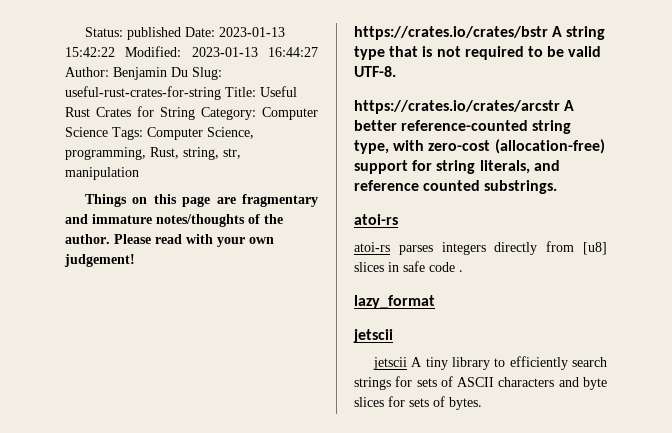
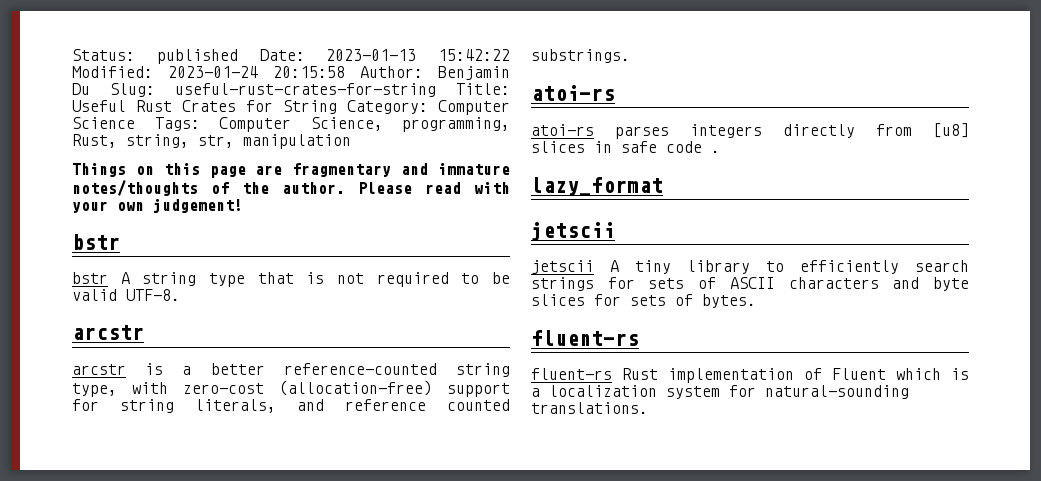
[191,47,318,57] 2023-01-13 16:44:27 -> [168,66,345,78] 2023-01-24 20:15:58
[354,26,548,40] https://crates.io/crates/bstr -> [72,234,120,250] [72,272,108,284] bstr // bstr
[354,100,575,114] https://crates.io/crates/arcstr A -> [72,325,144,340] [72,363,192,375] arcstr // arcstr is a
(482, 403) none -> [531,330,639,346] [531,368,969,383] [531,385,909,399] [531,402,648,414] // fluent-rs // fluent-rs Rust implementation of Fluent which is a localization system for natural-sounding translations.

